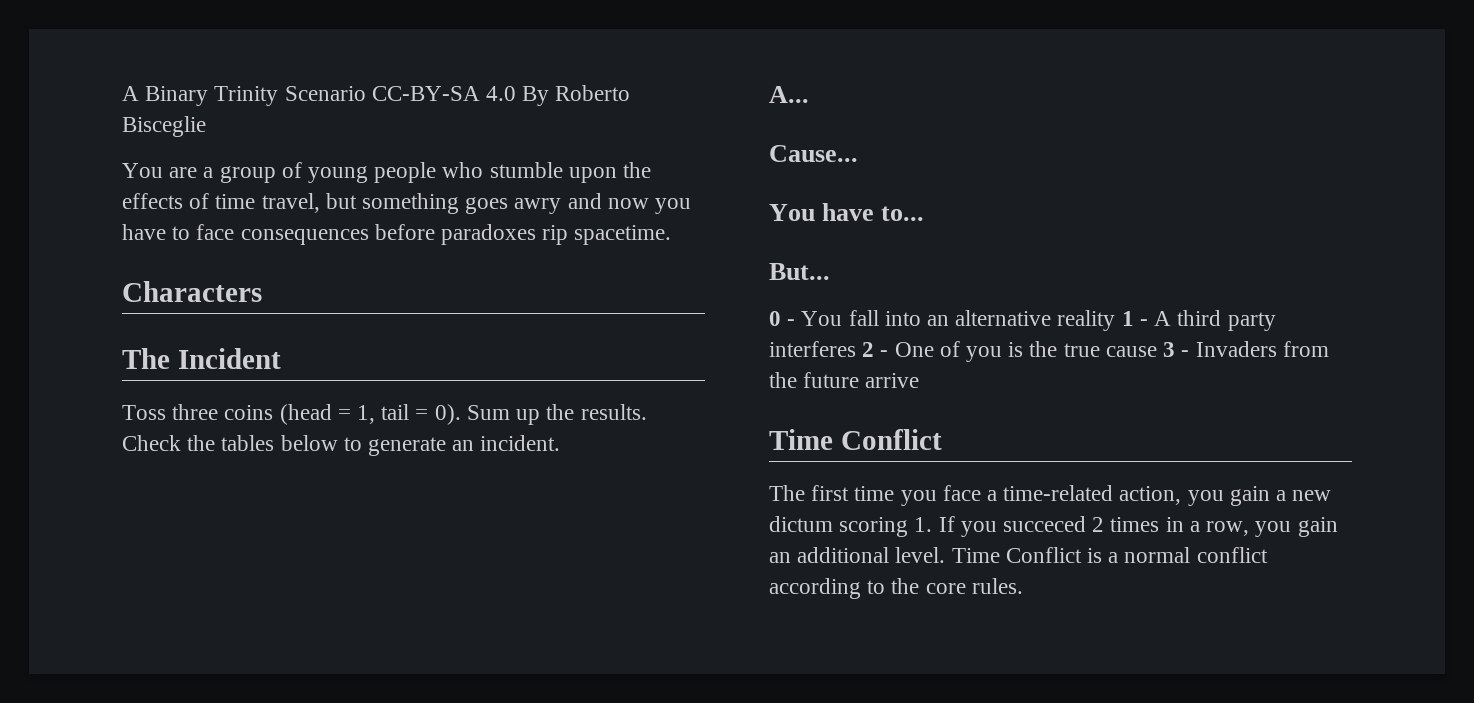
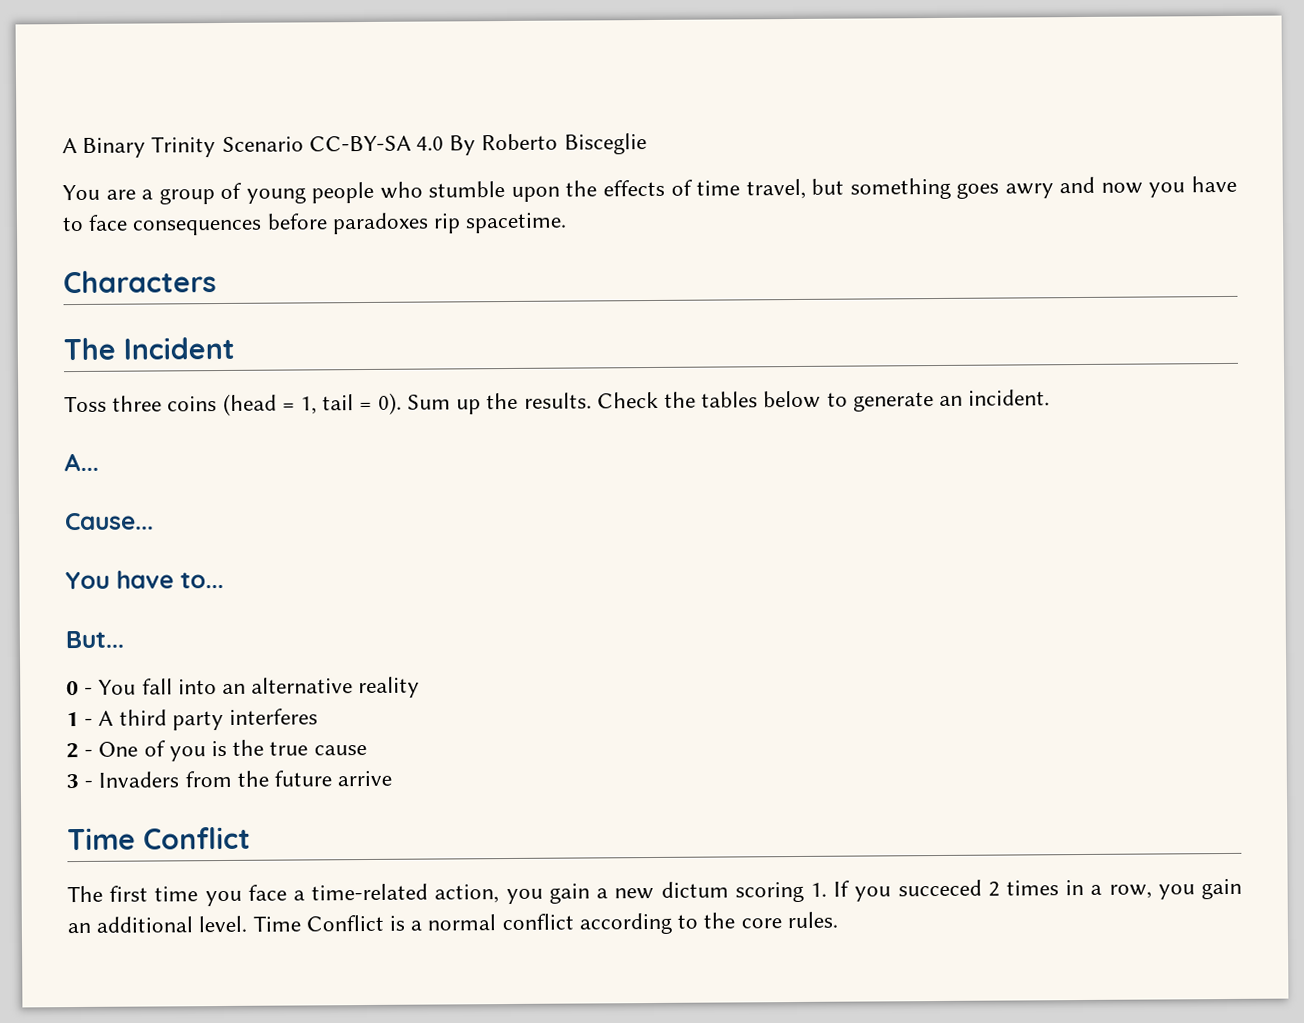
(1116, 320) none -> (421, 687) //
(856, 349) none -> (319, 716) //
(1157, 351) none -> (367, 750) //

